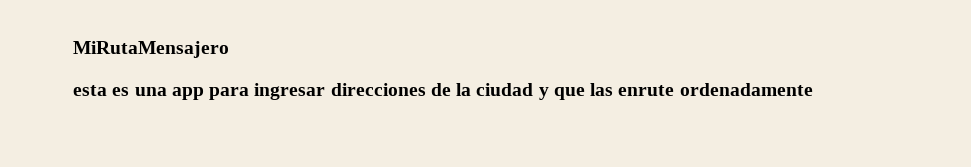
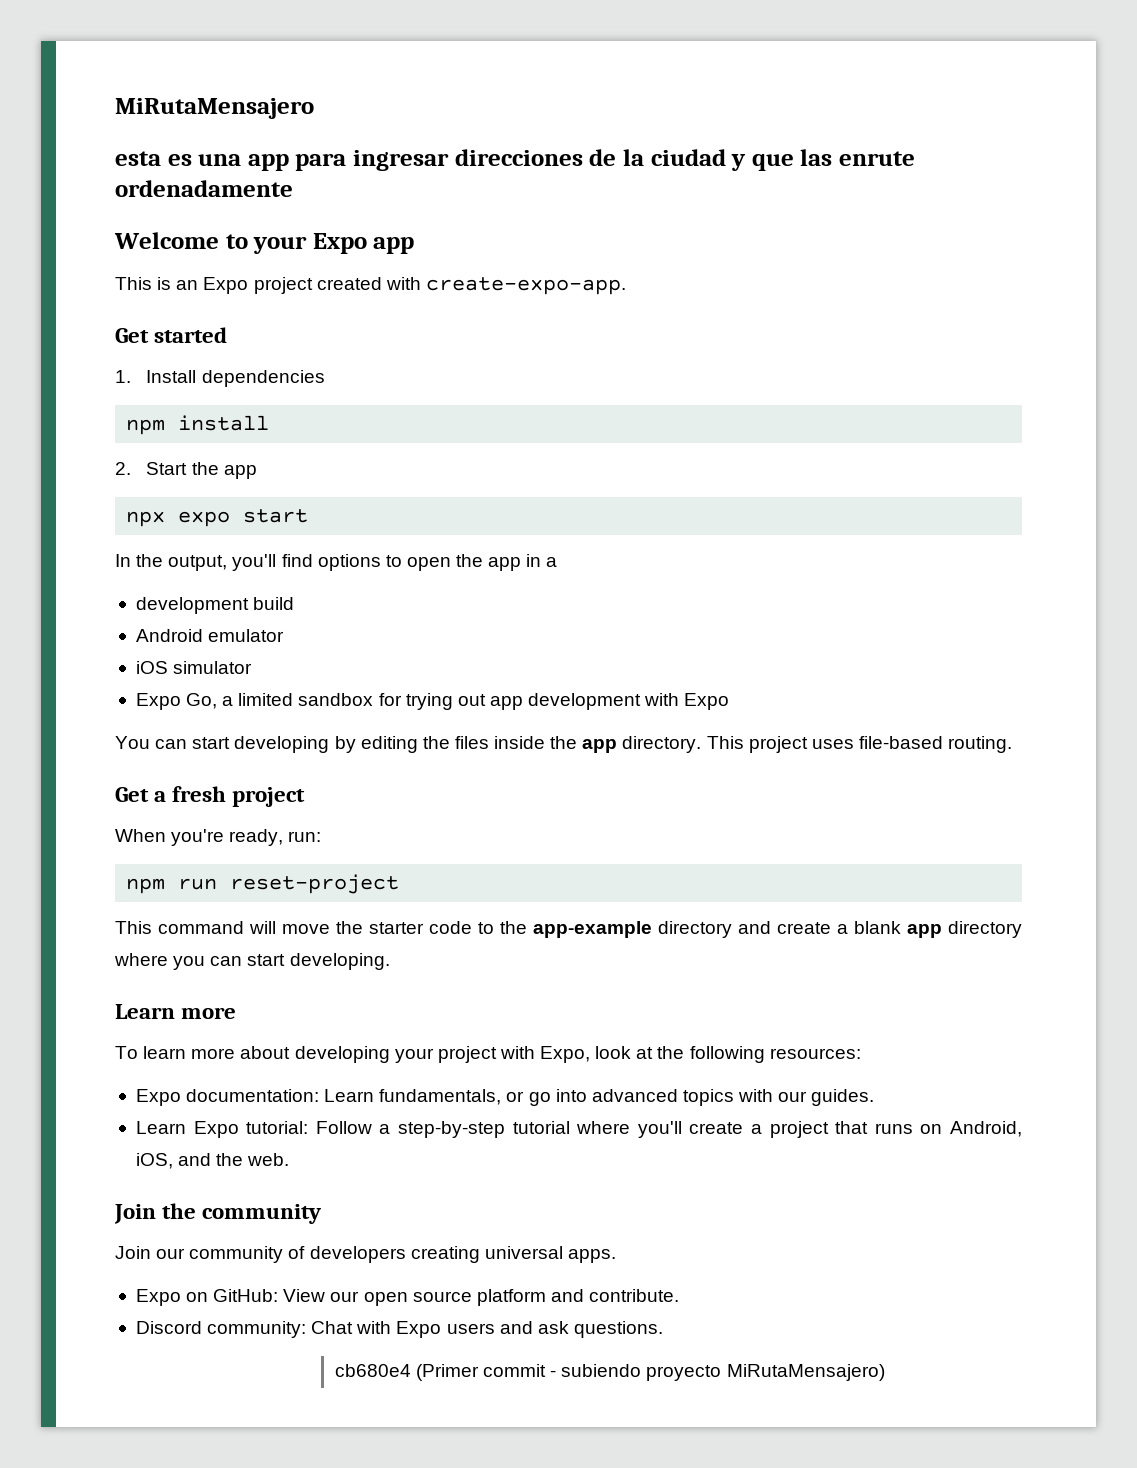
(813, 89) none -> [114,232,415,254] [115,277,626,295] [115,327,228,343] [115,370,325,387] [126,415,270,435] [115,462,257,479] [126,509,309,527] [115,554,558,571] [135,597,295,614] [135,629,285,642] [135,661,253,674] [135,693,730,710] [115,736,1013,753] [115,786,306,807] [115,829,322,846] [126,874,400,894] [115,921,1022,938] [114,953,390,970] [115,1004,237,1019] [115,1046,861,1063] [135,1089,875,1106] [135,1121,1023,1138] [135,1153,290,1169] [114,1203,322,1224] [115,1246,616,1263] [135,1289,680,1306] [135,1321,663,1338] [334,1364,885,1381] // Welcome to your Expo app // This is an Expo project created with create-expo-app. // Get started // 1. Install dependencies // npm install // 2. Start the app // npx expo start // In the output, you'll find options to open the app in a // development build // Android emulator // iOS simulator // Expo Go, a limited sandbox for trying out app development with Expo // You can start developing by editing the files inside the app directory. This project uses file-based routing. // Get a fresh project // When you're ready, run: // npm run reset-project // This command will move the starter code to the app-example directory and create a blank app directory where you can start developing. // Learn more // To learn more about developing your project with Expo, look at the following resources: // Expo documentation: Learn fundamentals, or go into advanced topics with our guides. // Learn Expo tutorial: Follow a step-by-step tutorial where you'll create a project that runs on Android, iOS, and the web. // Join the community // Join our community of developers creating universal apps. // Expo on GitHub: View our open source platform and contribute. // Discord community: Chat with Expo users and ask questions. // cb680e4 (Primer commit - subiendo proyecto MiRutaMensajero)

